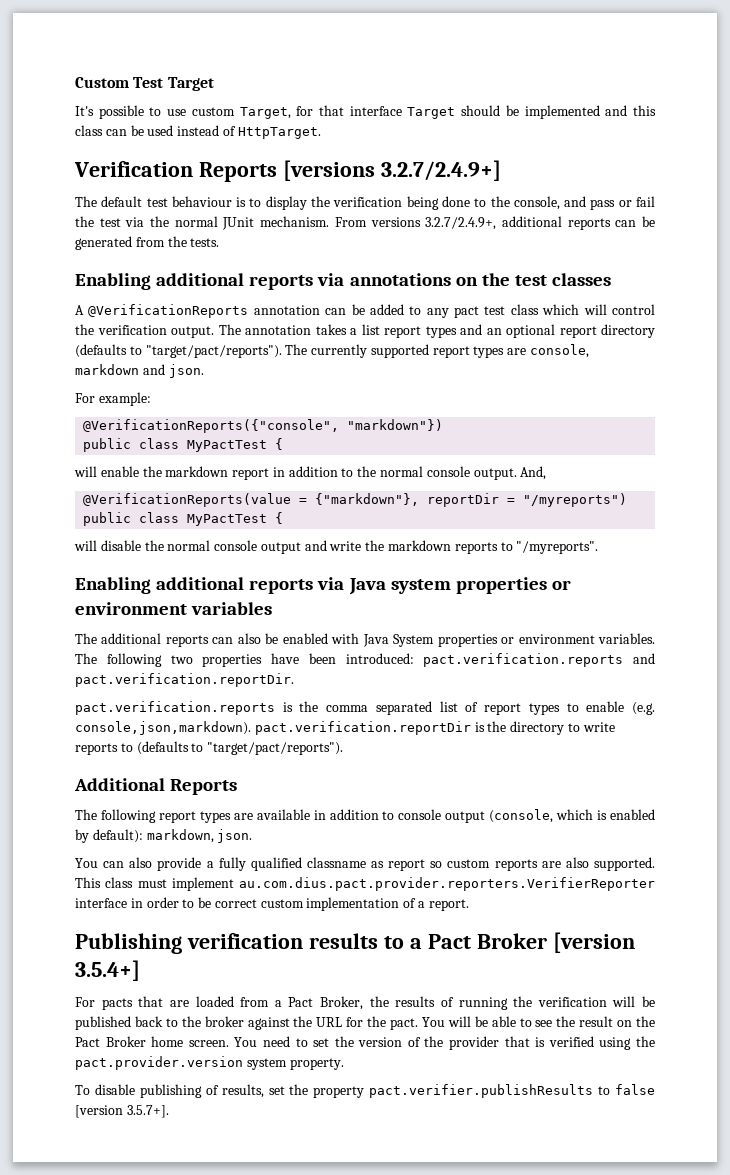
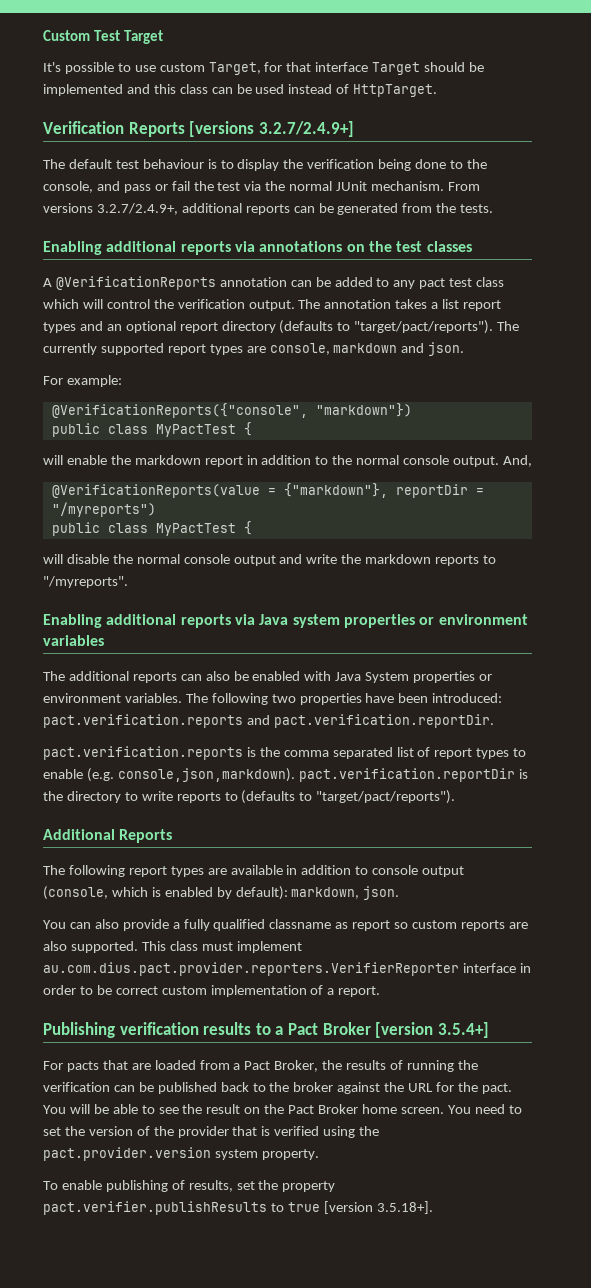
[612,996,636,1007] will -> [113,1085,135,1092] can
[94,1084,135,1095] disable -> [61,1180,102,1190] enable
[615,1084,655,1095] [75,1105,169,1118] false [version 3.5.7+]. -> [287,1201,433,1214] true [version 3.5.18+].

